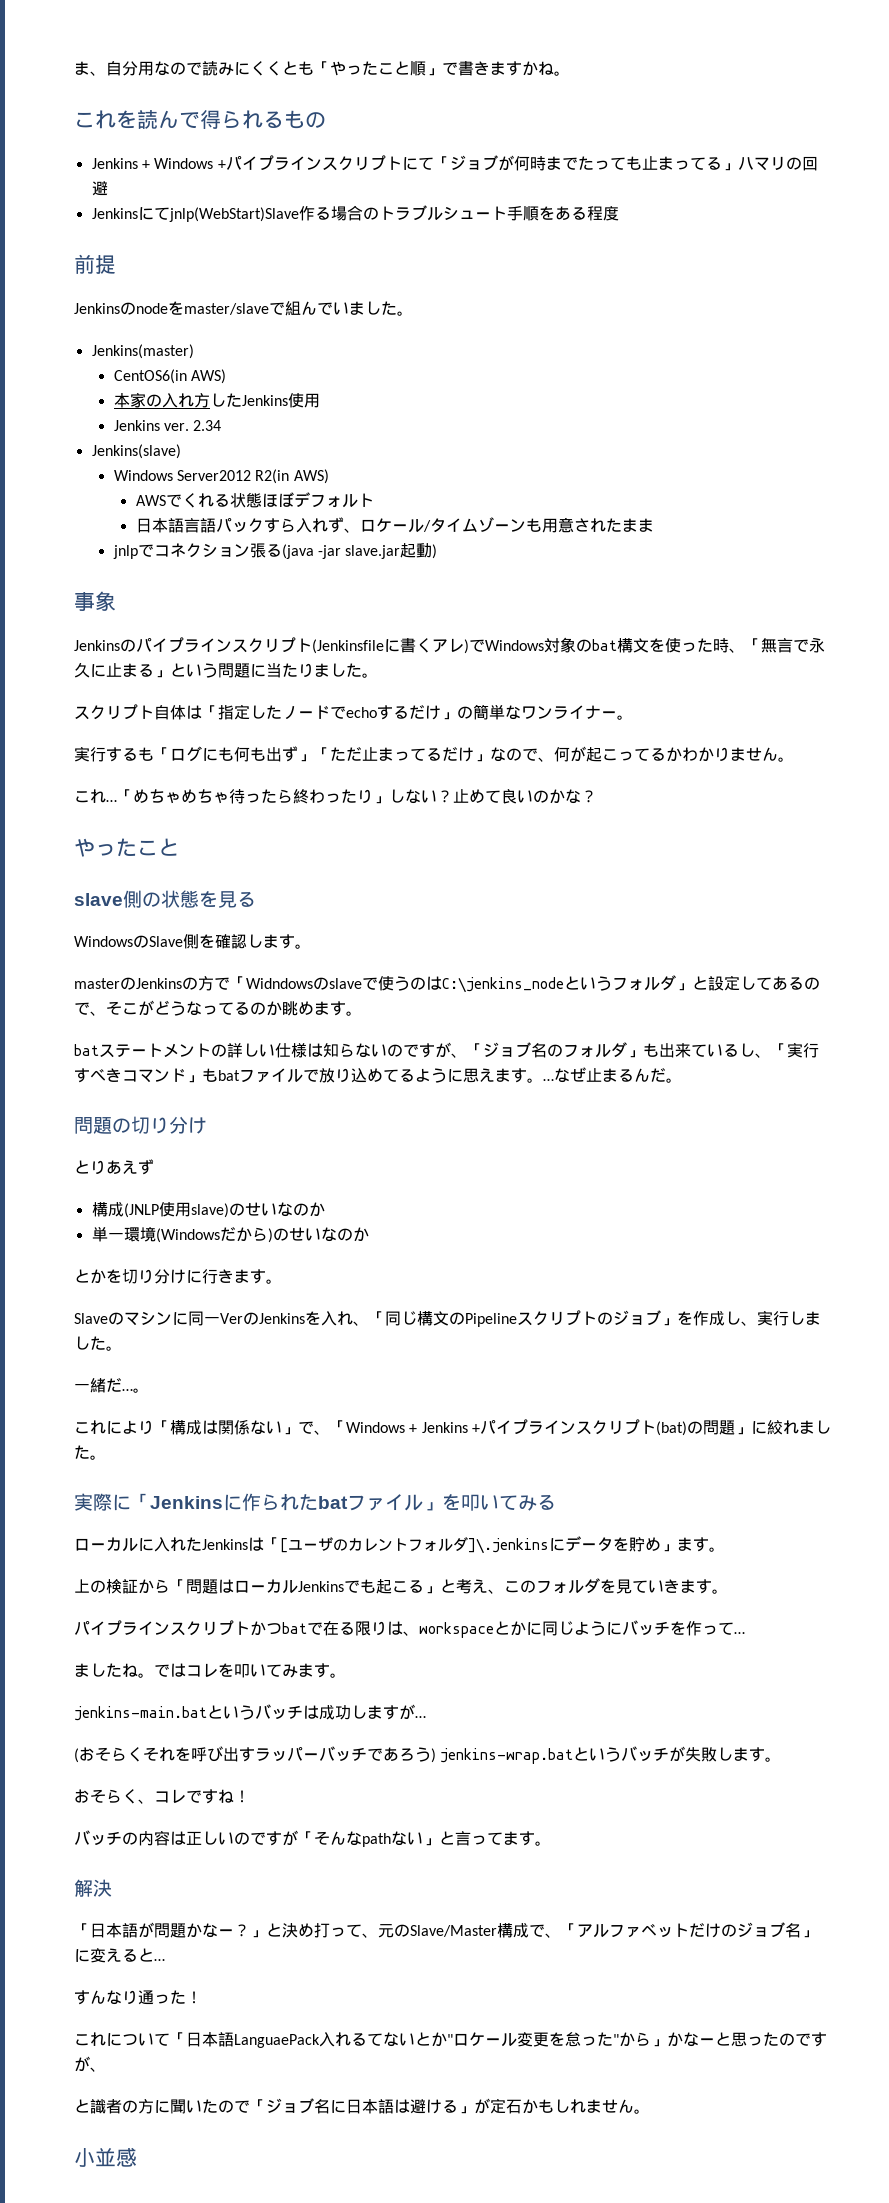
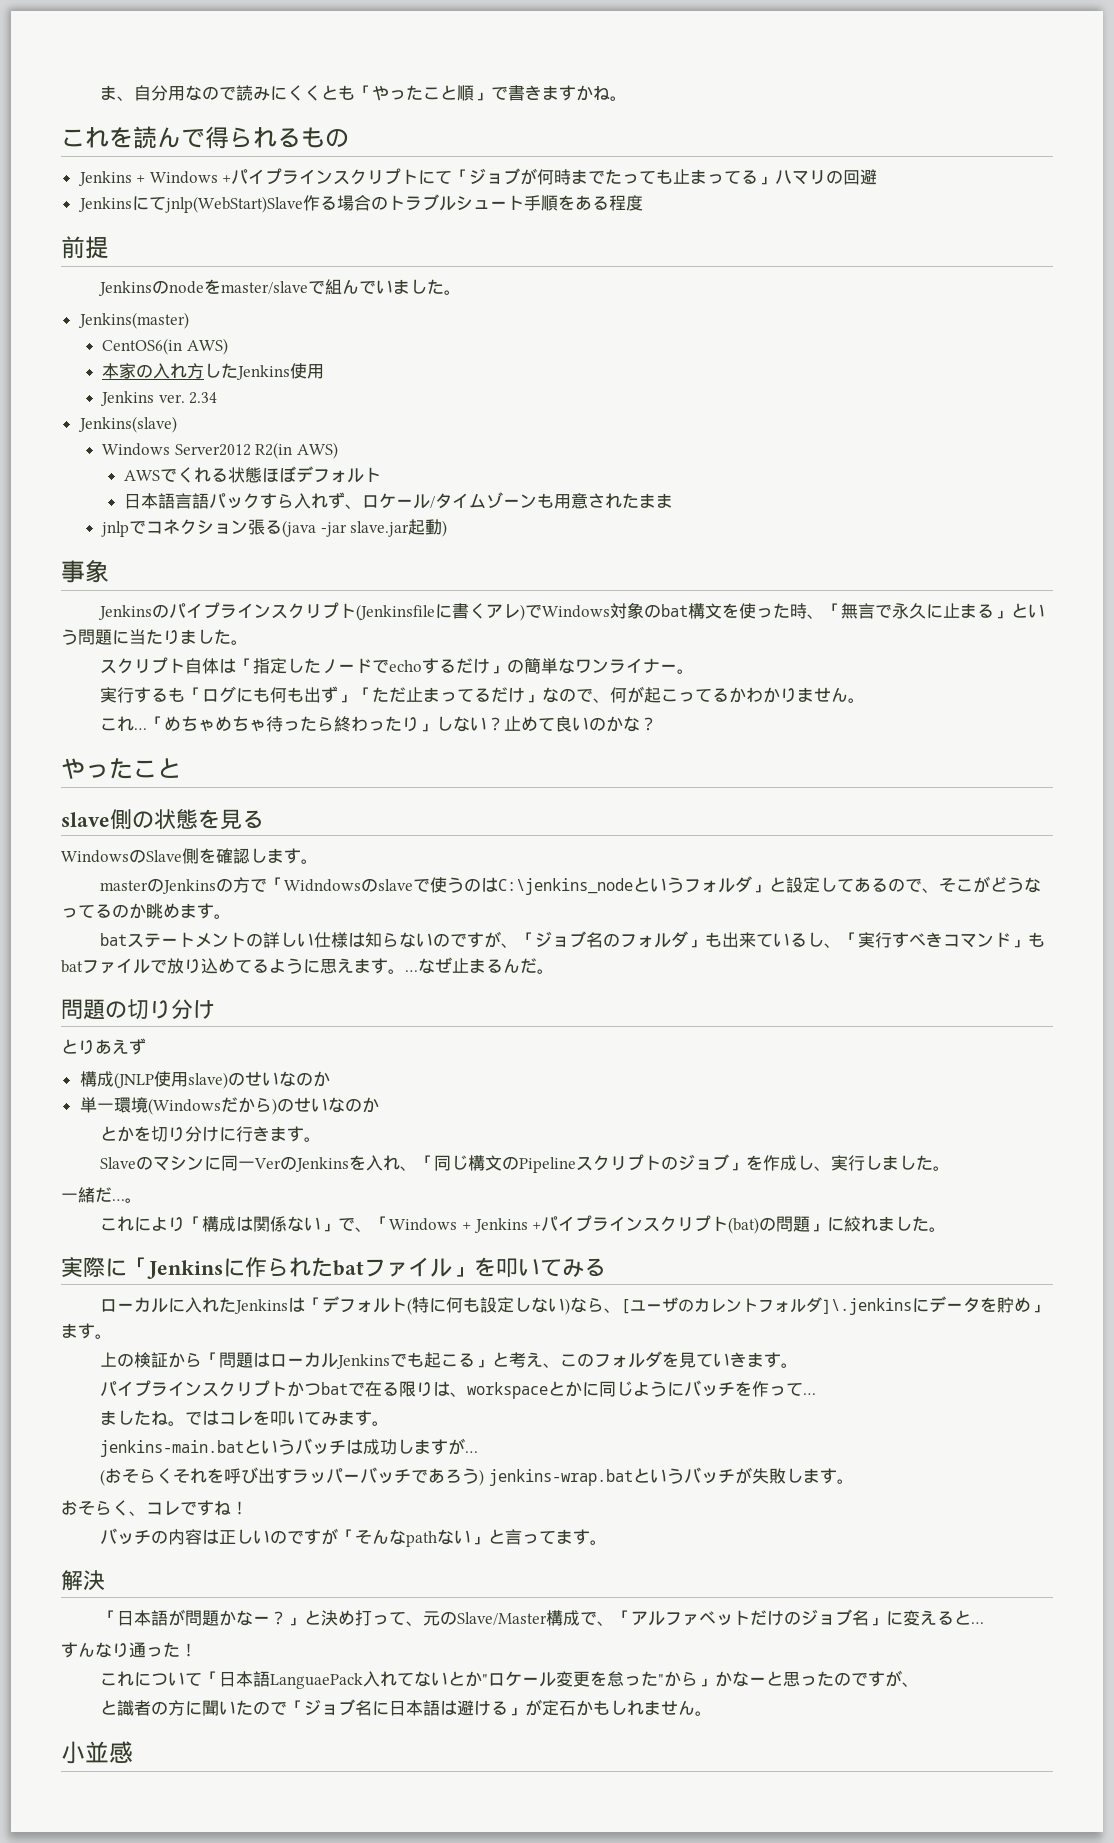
(280, 1543) none -> [322,1296,622,1315] デフォルト(特に何も設定しない)なら、
[351,2033,367,2046] る -> (398, 1678) none

